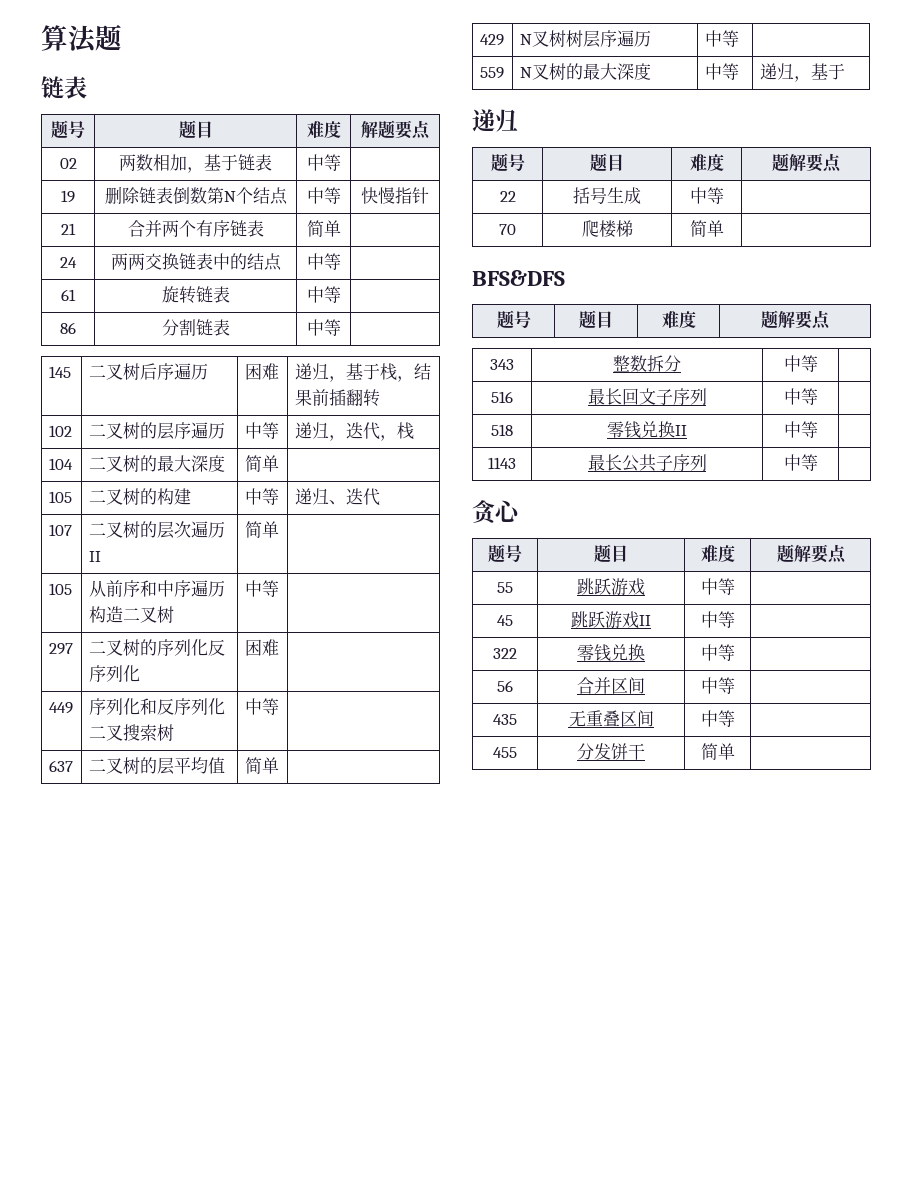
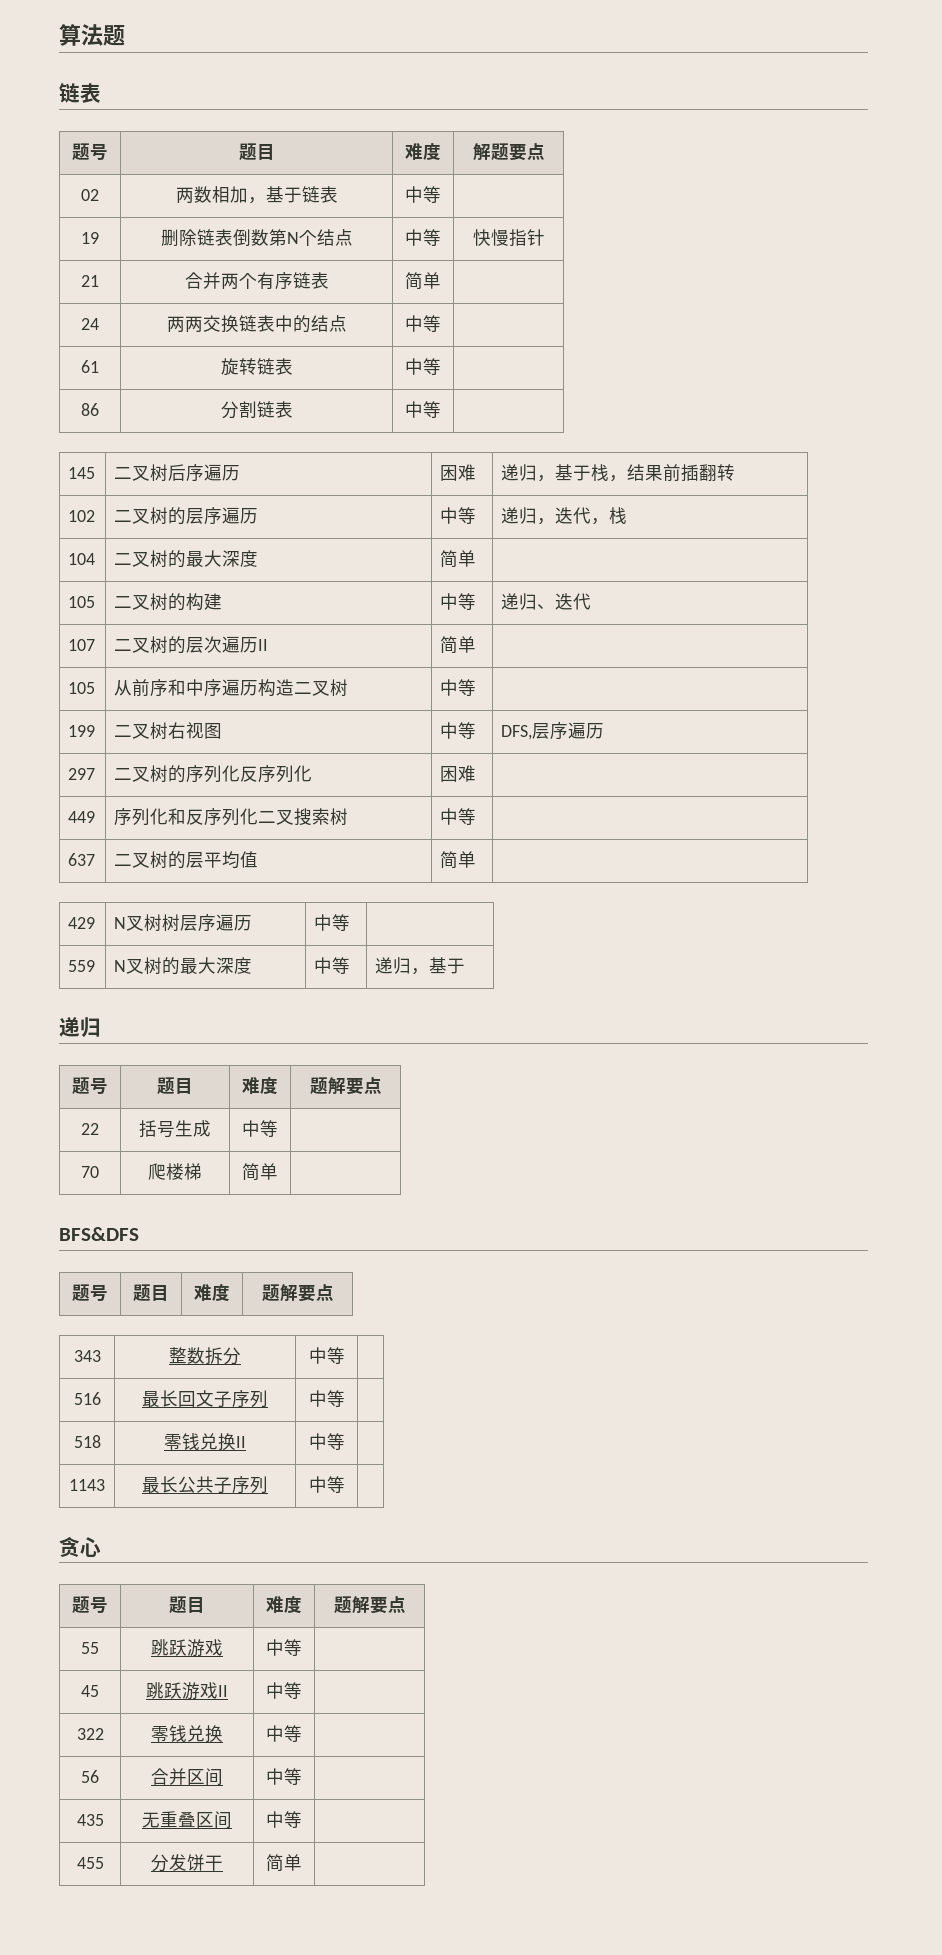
(279, 588) none -> [68,725,96,737] [114,722,223,740] [440,722,477,739] [501,722,605,740] // 199 | 二叉树右视图 | 中等 | DFS,层序遍历

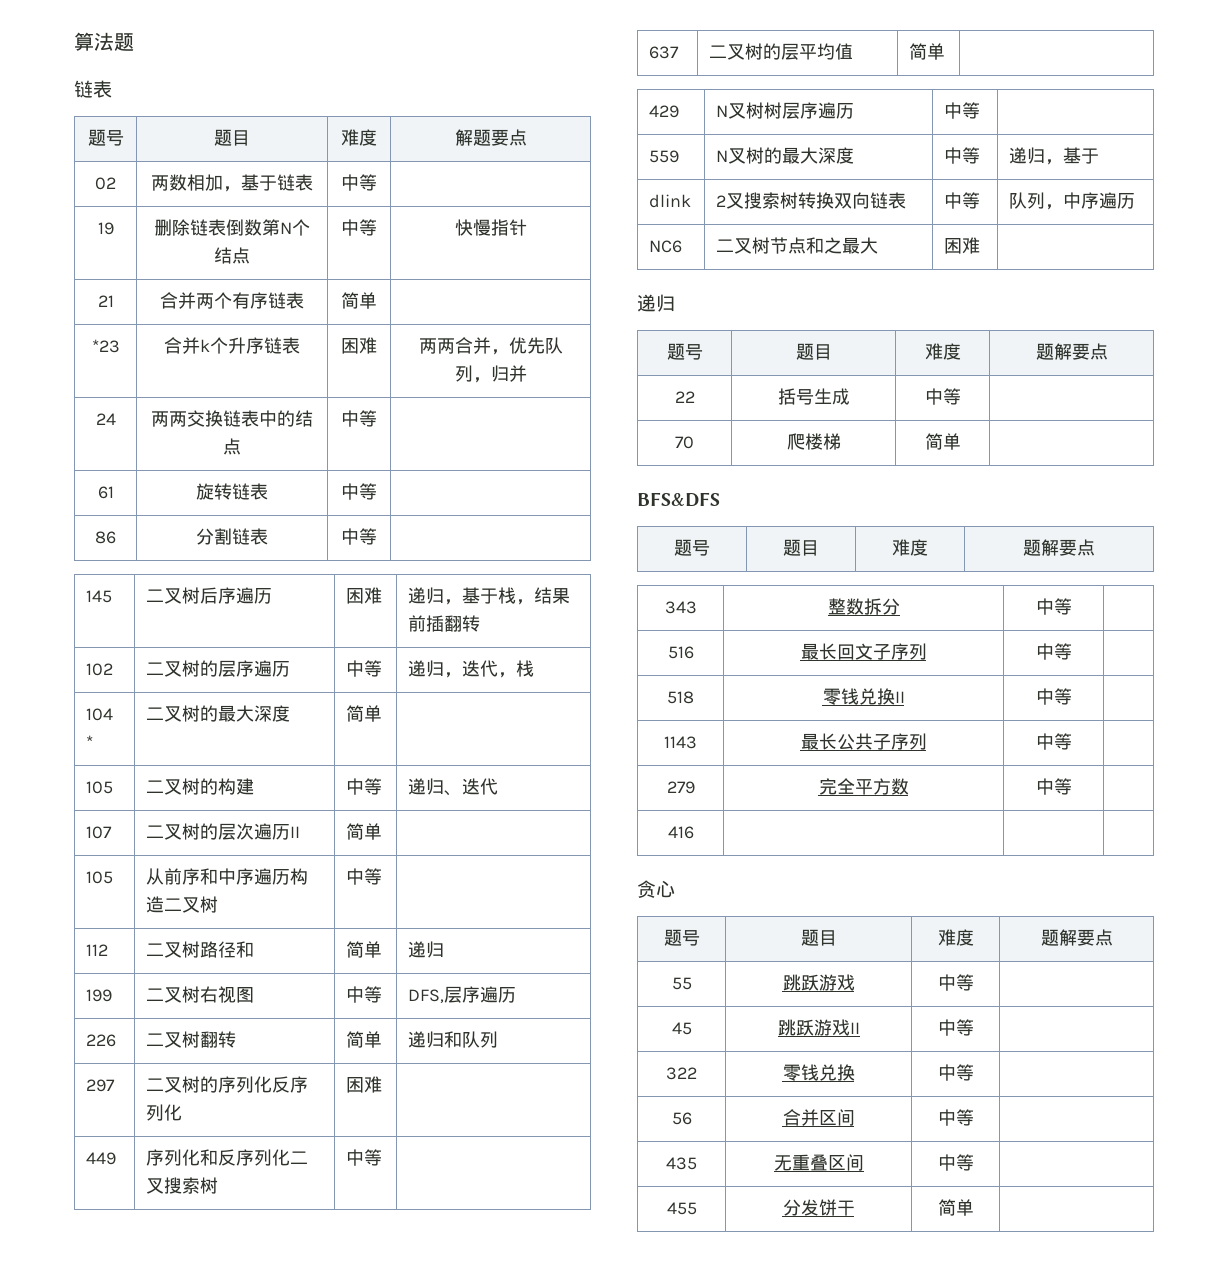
(441, 280) none -> [91,339,120,353] [164,337,300,354] [341,337,377,354] [418,337,563,355] [454,365,527,383] // *23 | 合并k个升序链表 | 困难 | 两两合并，优先队列，归并
(96, 559) none -> [86,735,94,748] *
(477, 687) none -> [86,944,109,956] [146,941,255,958] [346,941,383,958] [408,941,445,958] // 112 | 二叉树路径和 | 简单 | 递归
(605, 731) none -> [86,1034,117,1047] [146,1031,237,1048] [346,1031,383,1048] [408,1031,499,1048] // 226 | 二叉树翻转 | 简单 | 递归和队列
(466, 966) none -> [649,194,692,208] [716,192,907,209] [944,192,981,209] [1009,192,1136,210] [649,240,683,253] [716,237,879,254] [944,237,981,254] // dlink | 2叉搜索树转换双向链表 | 中等 | 队列，中序遍历 // NC6 | 二叉树节点和之最大 | 困难 |
(345, 1484) none -> [666,781,695,794] [818,778,909,795] [1035,778,1072,795] [667,826,694,839] // 279 | 完全平方数 | 中等 | // 416 | | |

